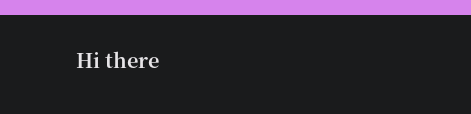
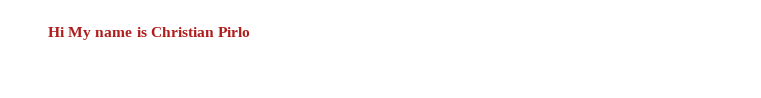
[105,51,160,68] there -> [68,27,250,40] My name is Christian Pirlo

